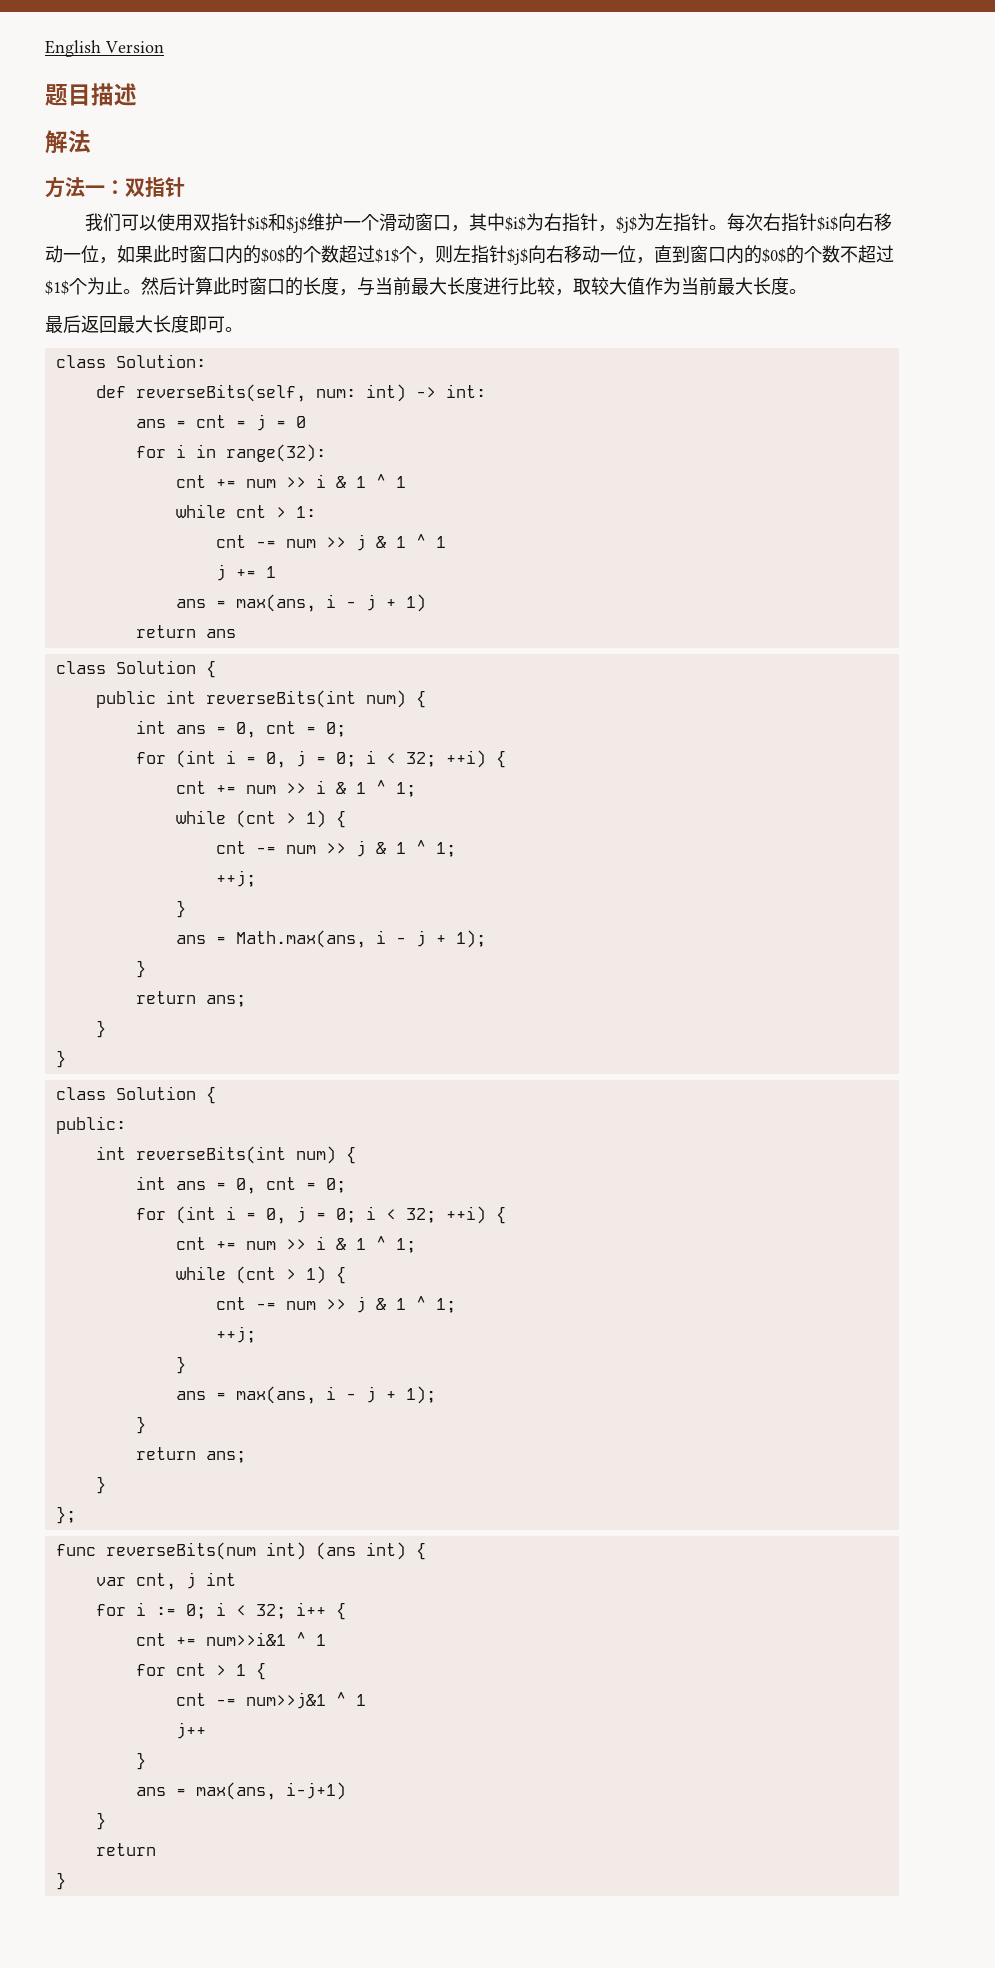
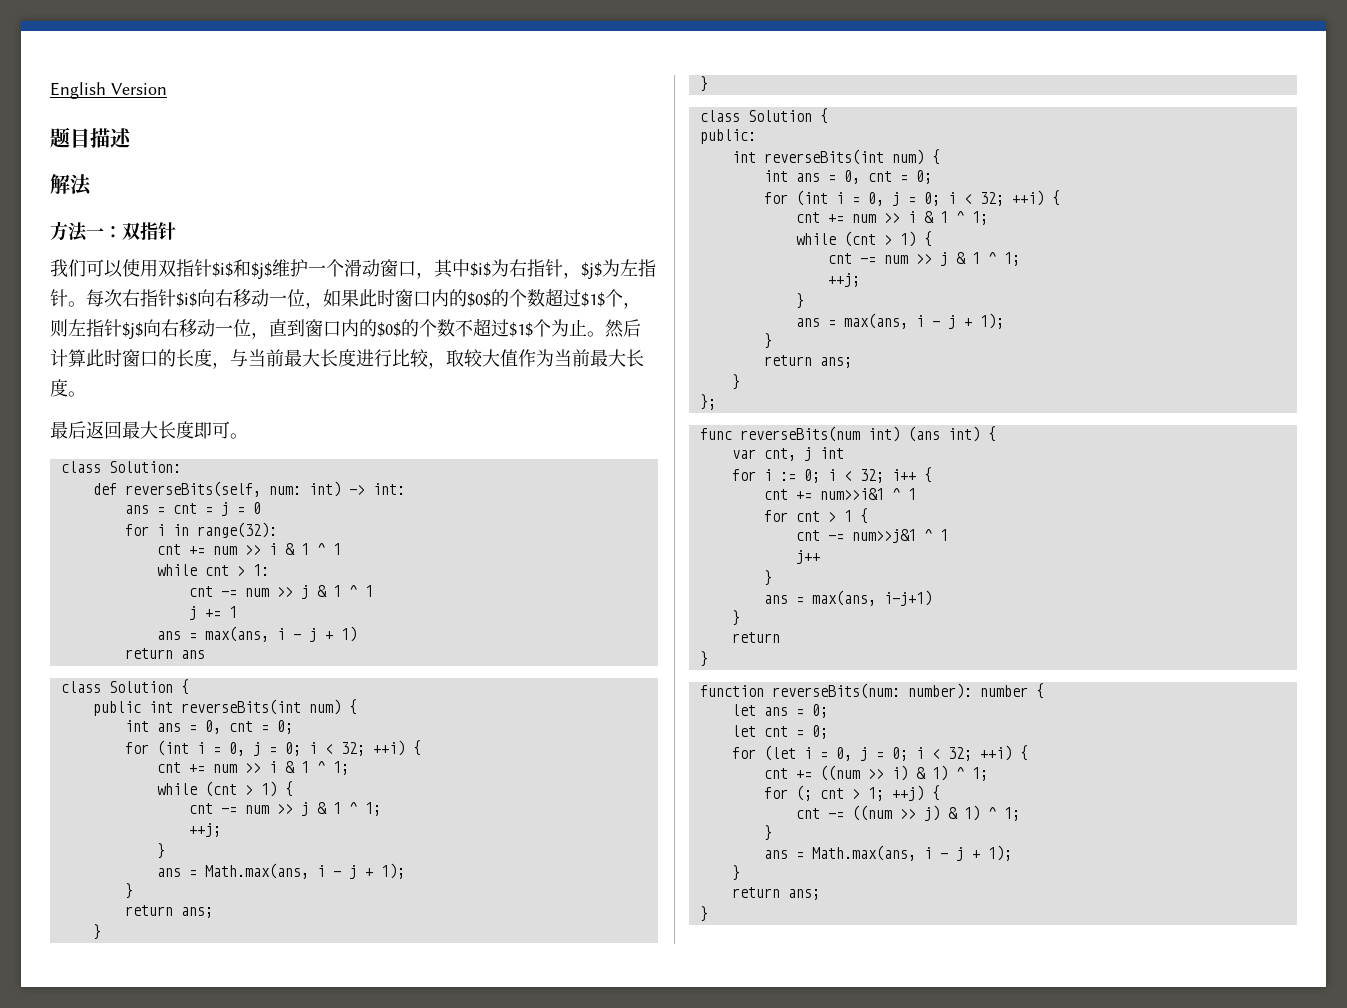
(66, 1881) none -> [699,683,1044,699] [731,704,828,718] [731,725,828,739] [731,745,1028,761] [763,765,988,781] [763,785,940,801] [795,805,1020,821] [763,825,772,841] [763,845,1012,861] [731,865,740,881] [731,887,820,900] [699,906,708,922] // function reverseBits(num: number): number { // let ans = 0; // let cnt = 0; // for (let i = 0, j = 0; i < 32; ++i) { // cnt += ((num >> i) & 1) ^ 1; // for (; cnt > 1; ++j) { // cnt -= ((num >> j) & 1) ^ 1; // } // ans = Math.max(ans, i - j + 1); // } // return ans; // }

